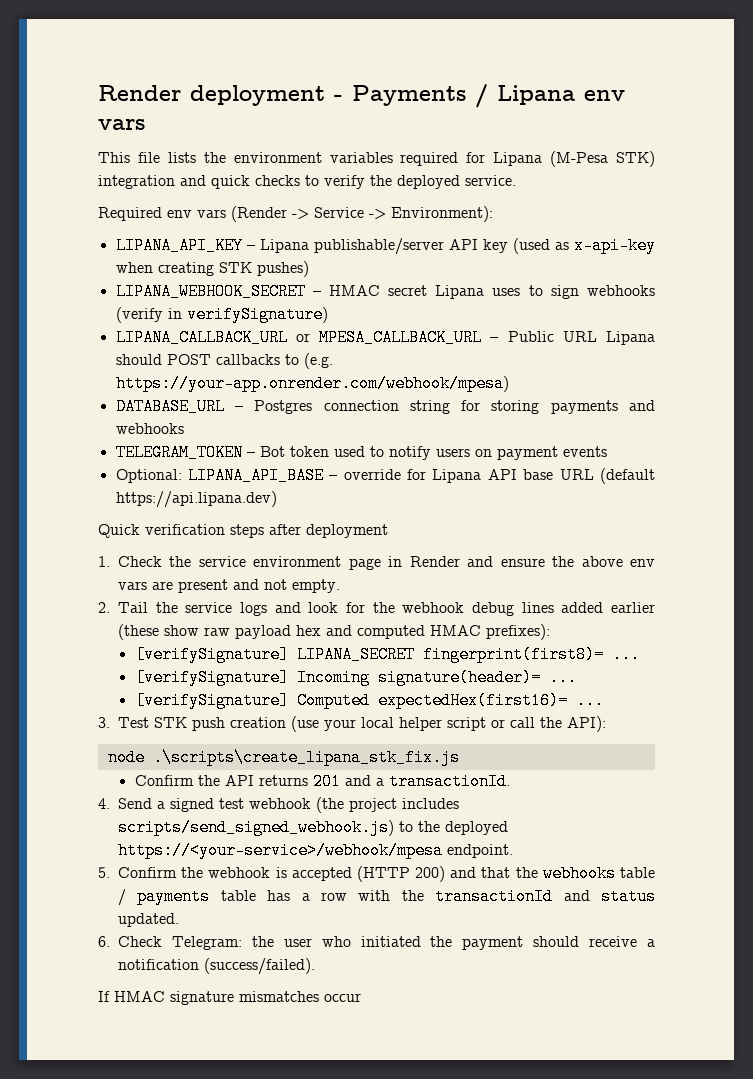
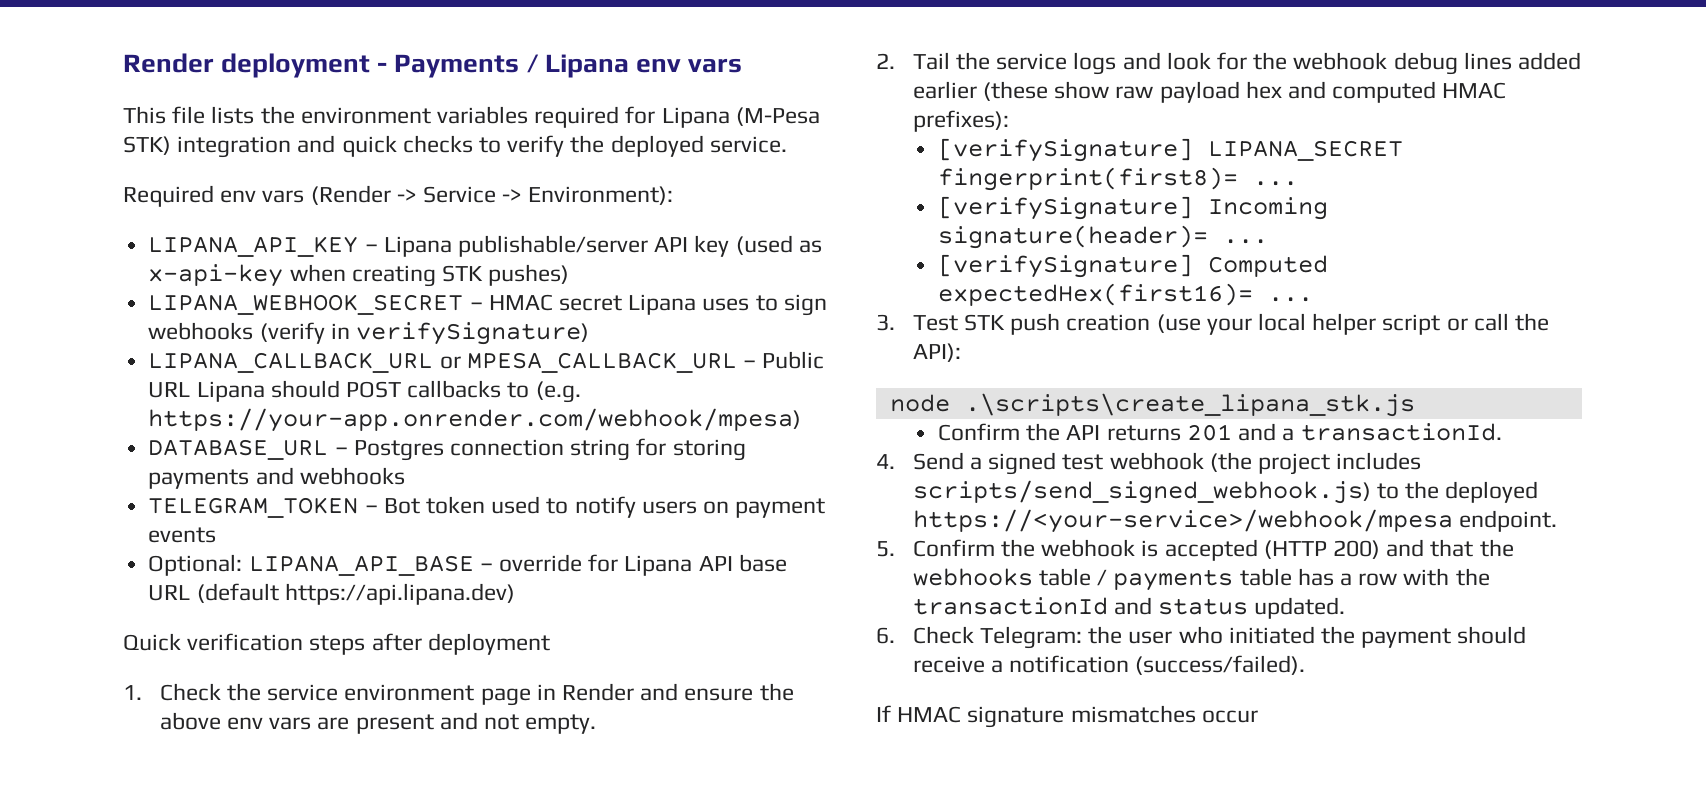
[152,749,460,766] .\scripts\create_lipana_stk_fix.js -> [964,393,1415,417] .\scripts\create_lipana_stk.js

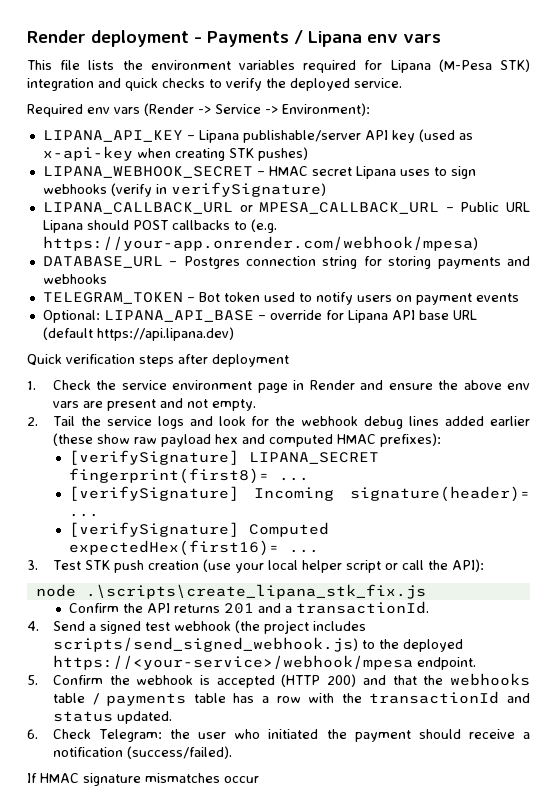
[964,393,1415,417] .\scripts\create_lipana_stk.js -> [85,584,426,599] .\scripts\create_lipana_stk_fix.js

